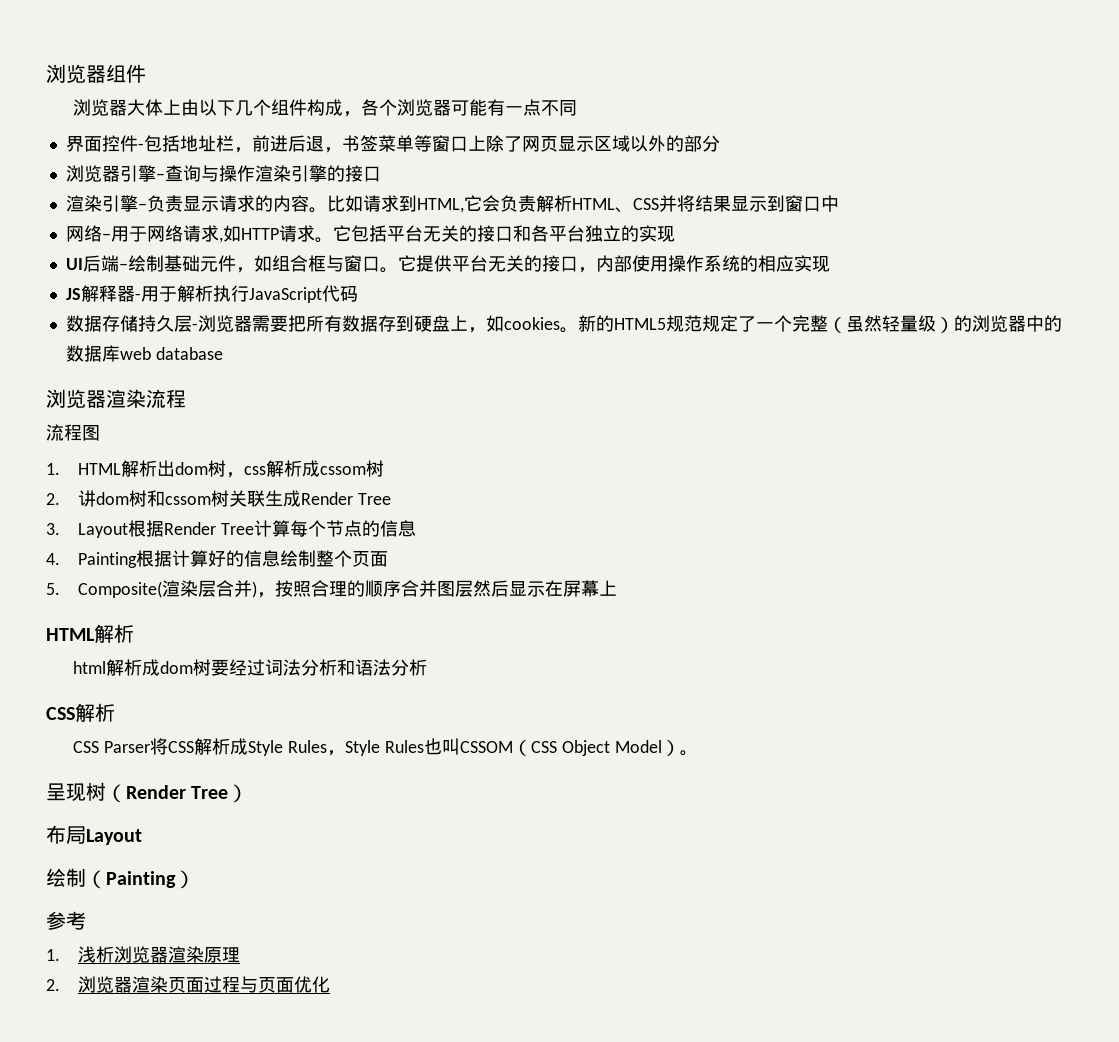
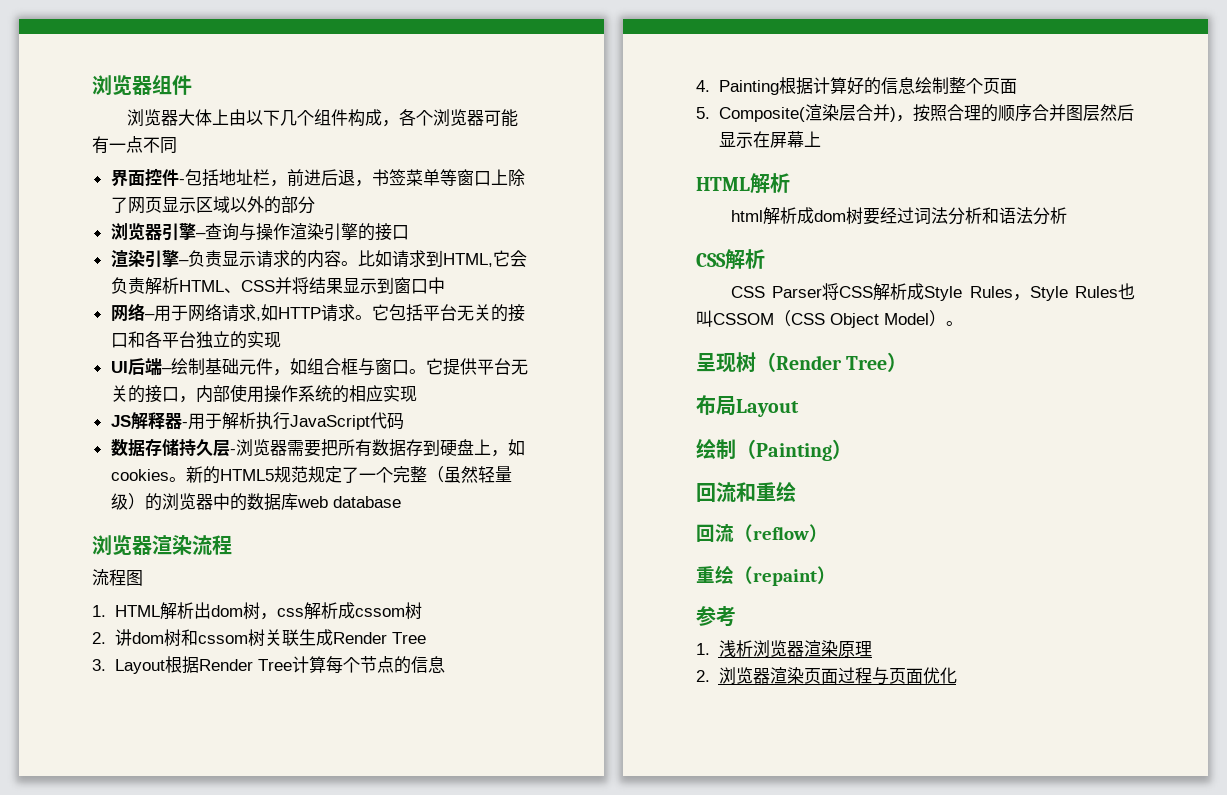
(195, 879) none -> [696,481,796,503] [696,524,828,542] [696,565,836,586] // 回流和重绘 // 回流（reflow） // 重绘（repaint）

